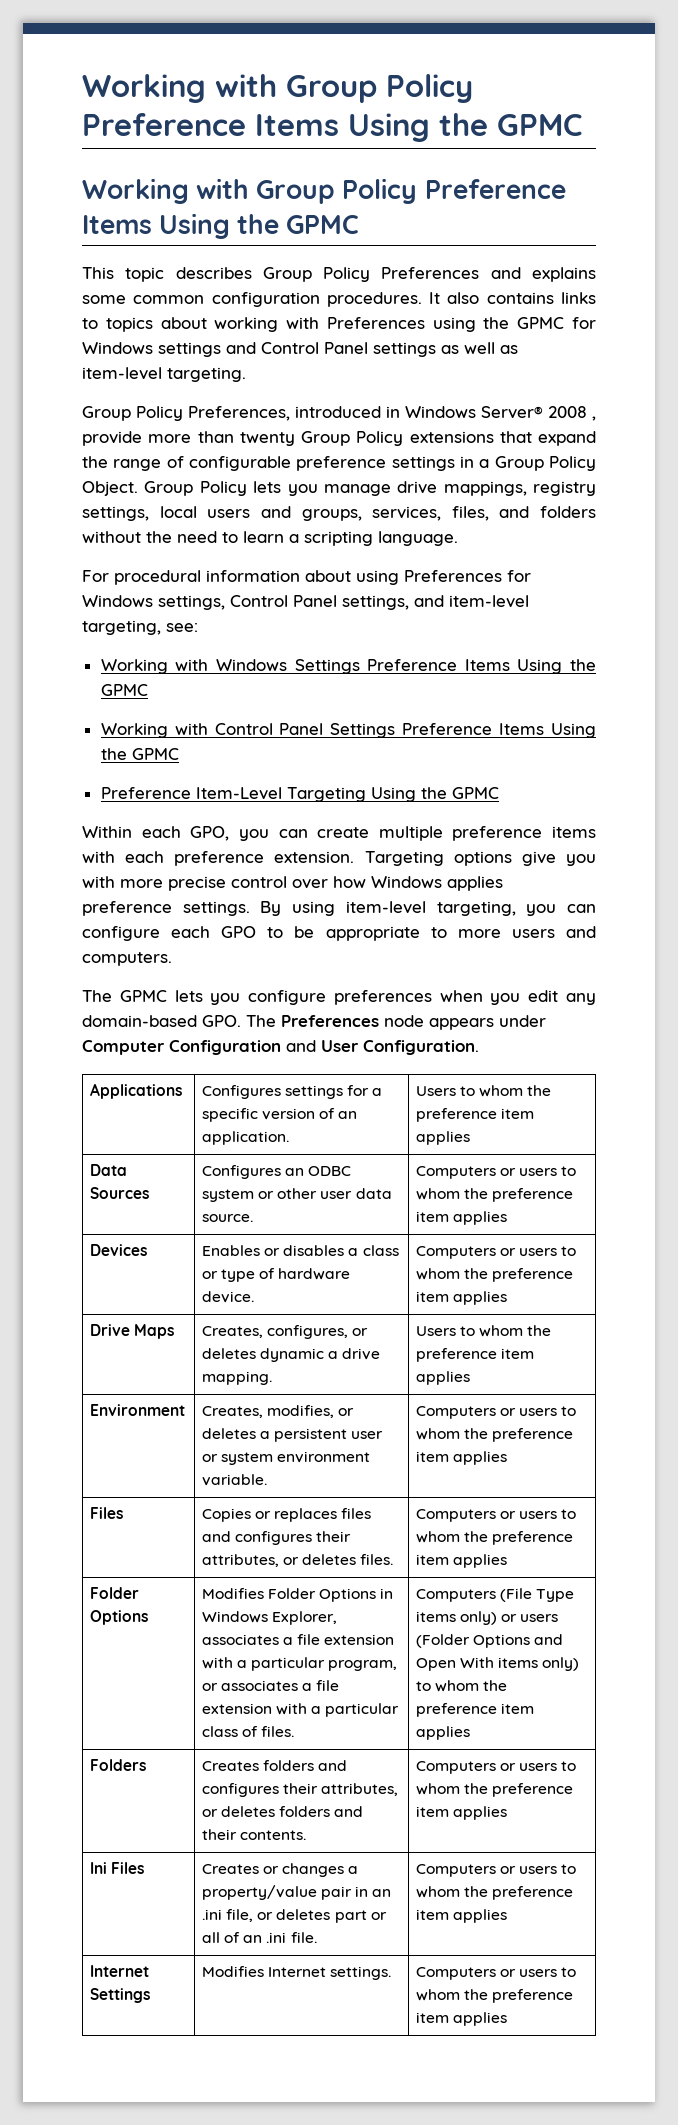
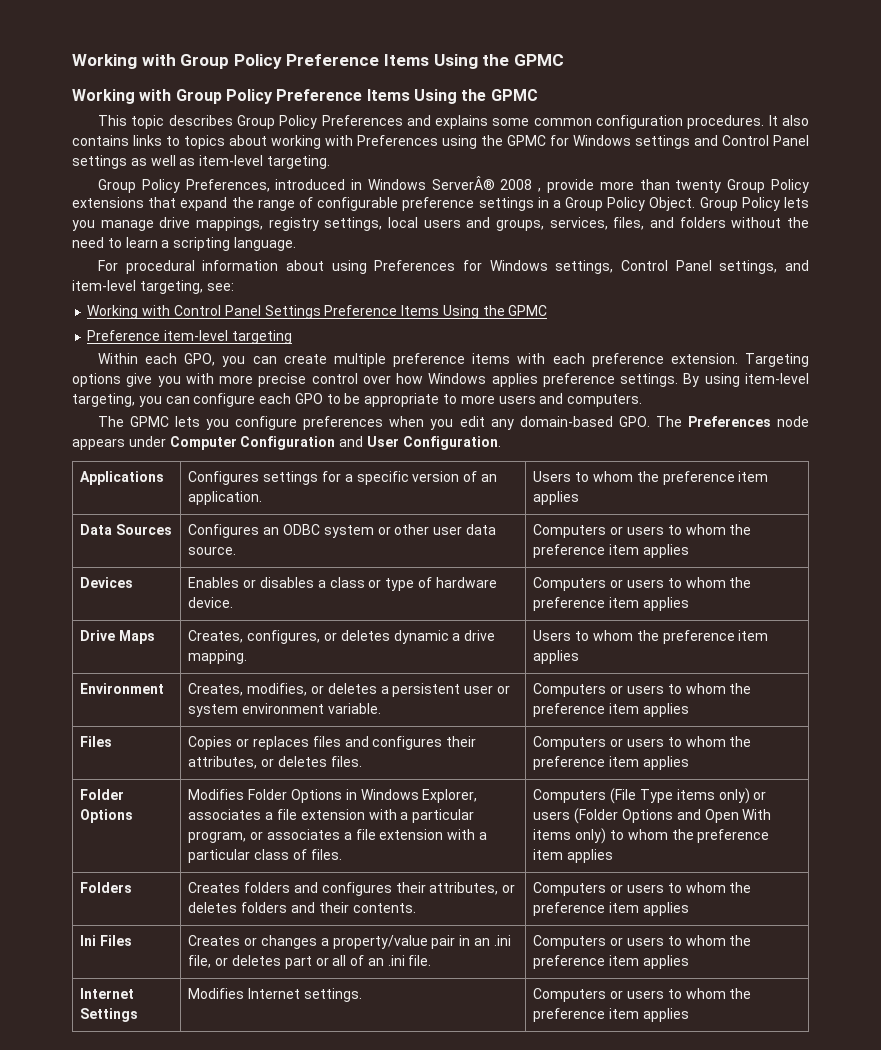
[481,406,543,419] Server® -> [431,176,495,191] ServerÂ®
[100,659,596,674] [100,684,148,696] // Working with Windows Settings Preference Items Using the GPMC -> (234, 287) none
[195,787,499,802] Item-Level Targeting Using the GPMC -> [164,330,292,344] item-level targeting

